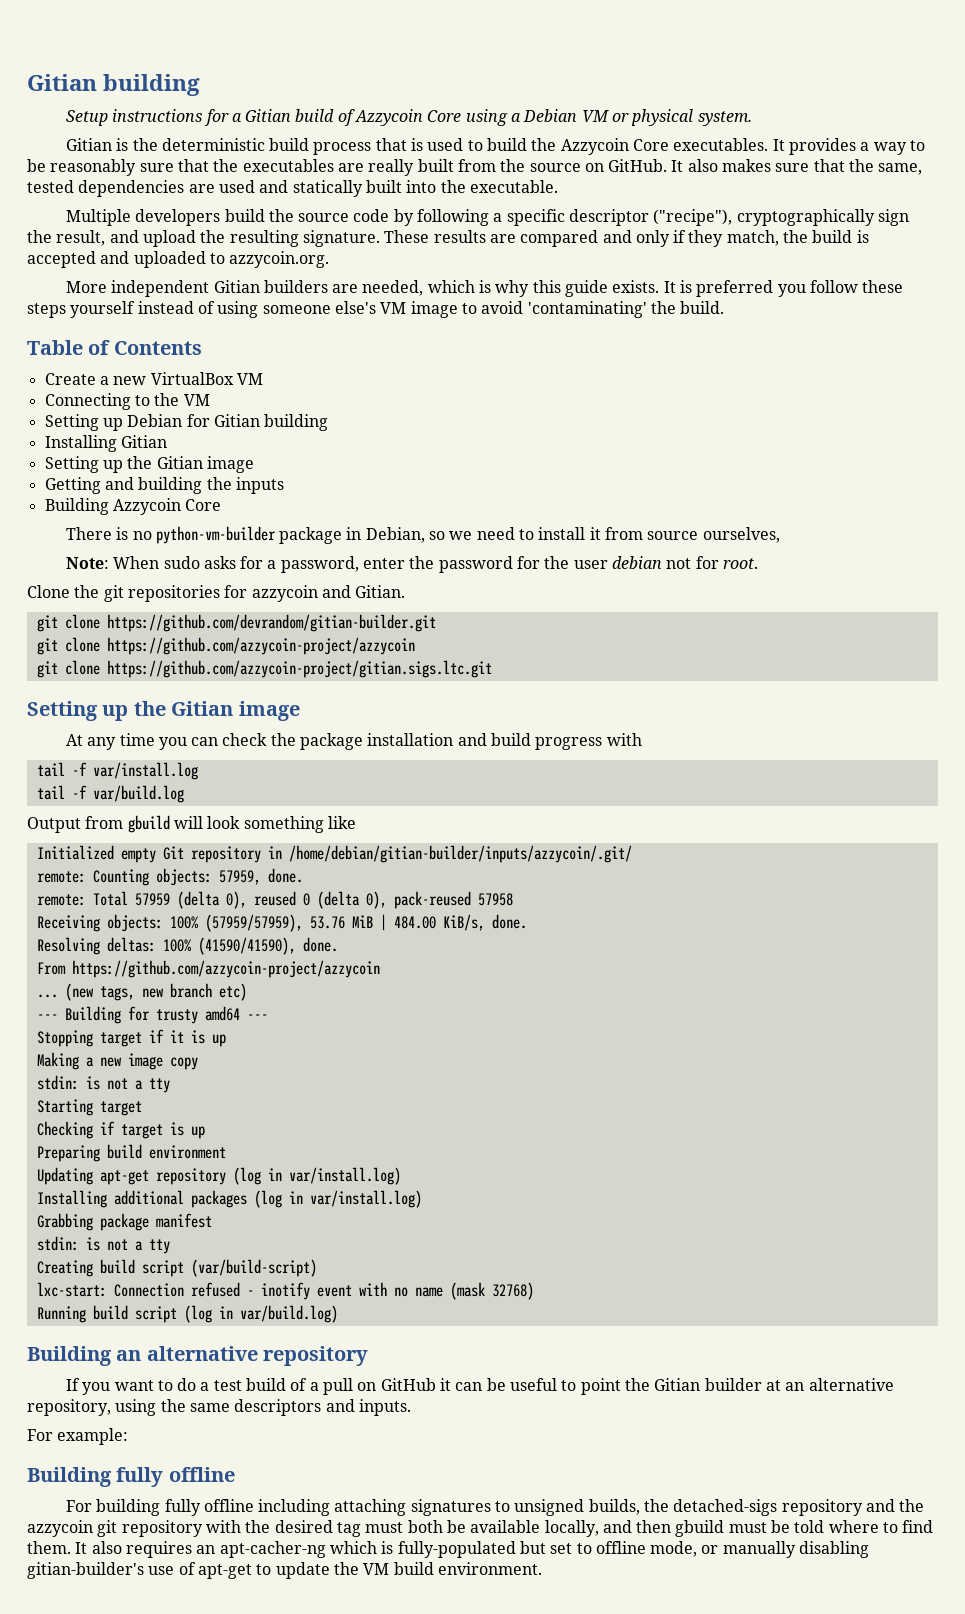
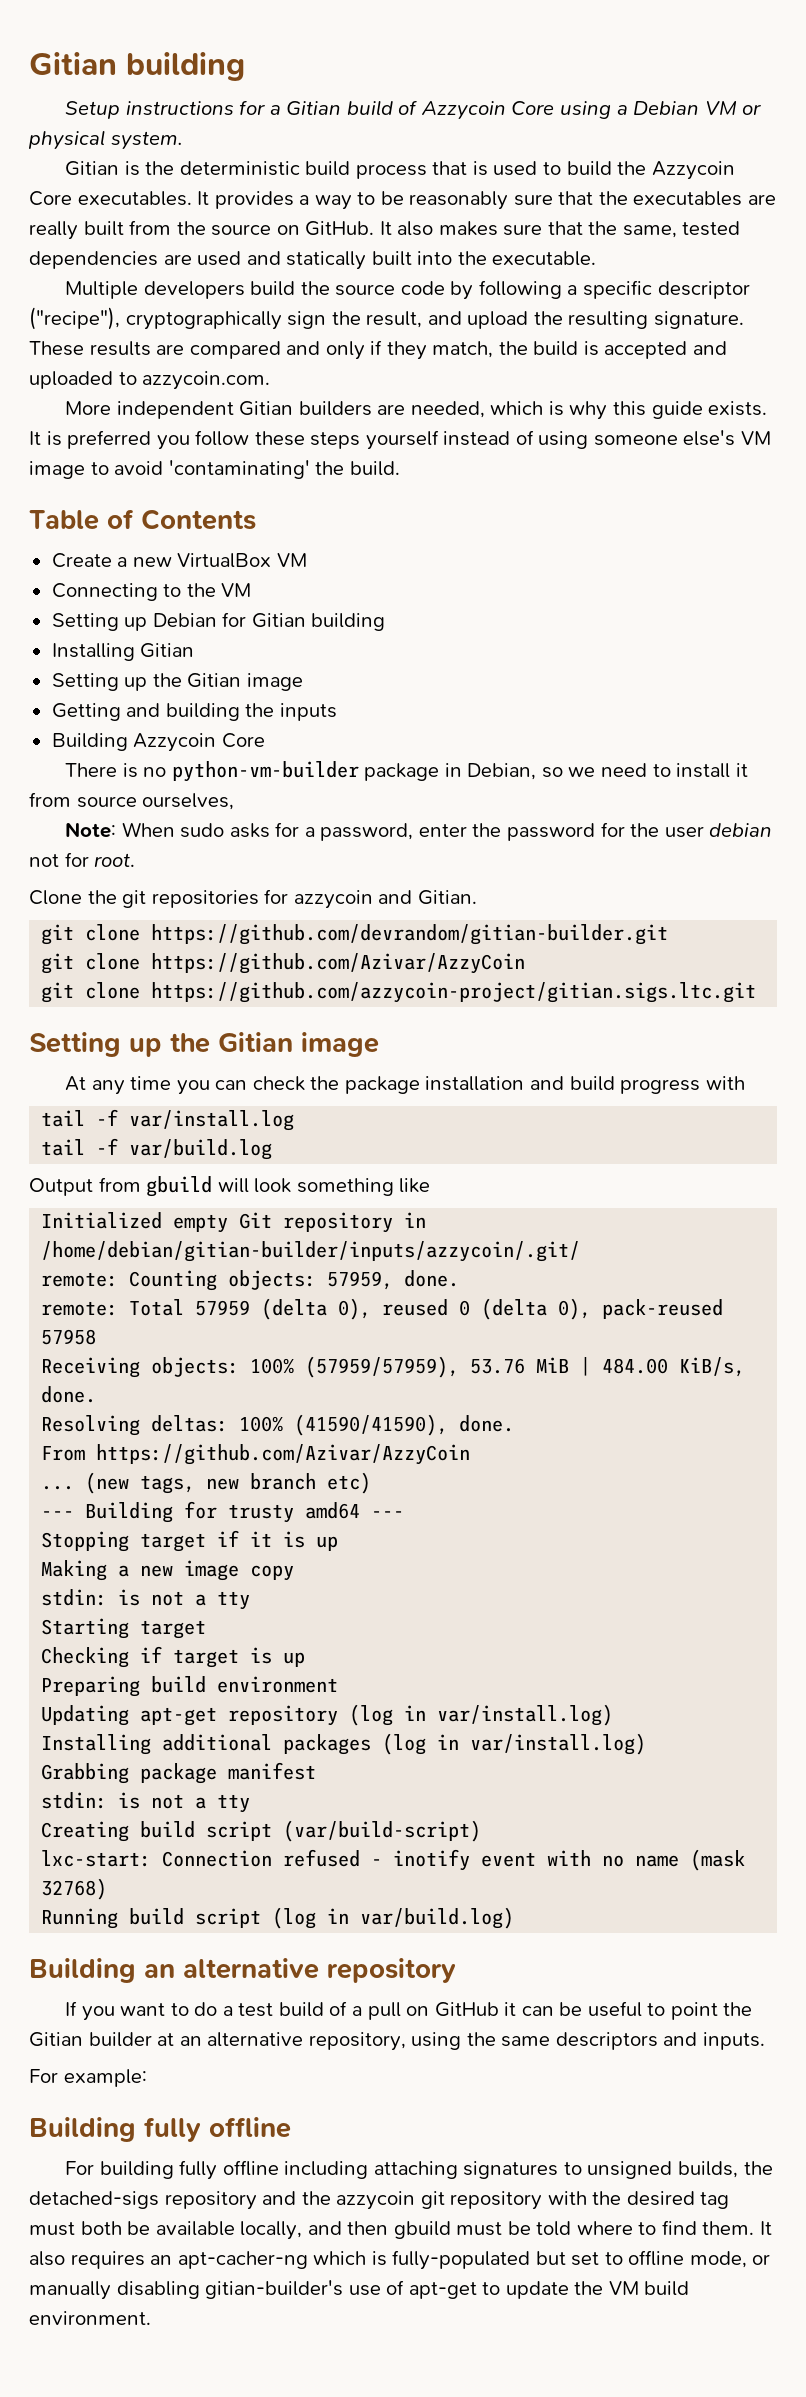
[229,251,330,268] azzycoin.org. -> [142,371,271,390] azzycoin.com.
[106,637,415,655] https://github.com/azzycoin-project/azzycoin -> [151,953,526,974] https://github.com/Azivar/AzzyCoin
[71,960,380,978] https://github.com/azzycoin-project/azzycoin -> [96,1444,471,1465] https://github.com/Azivar/AzzyCoin

